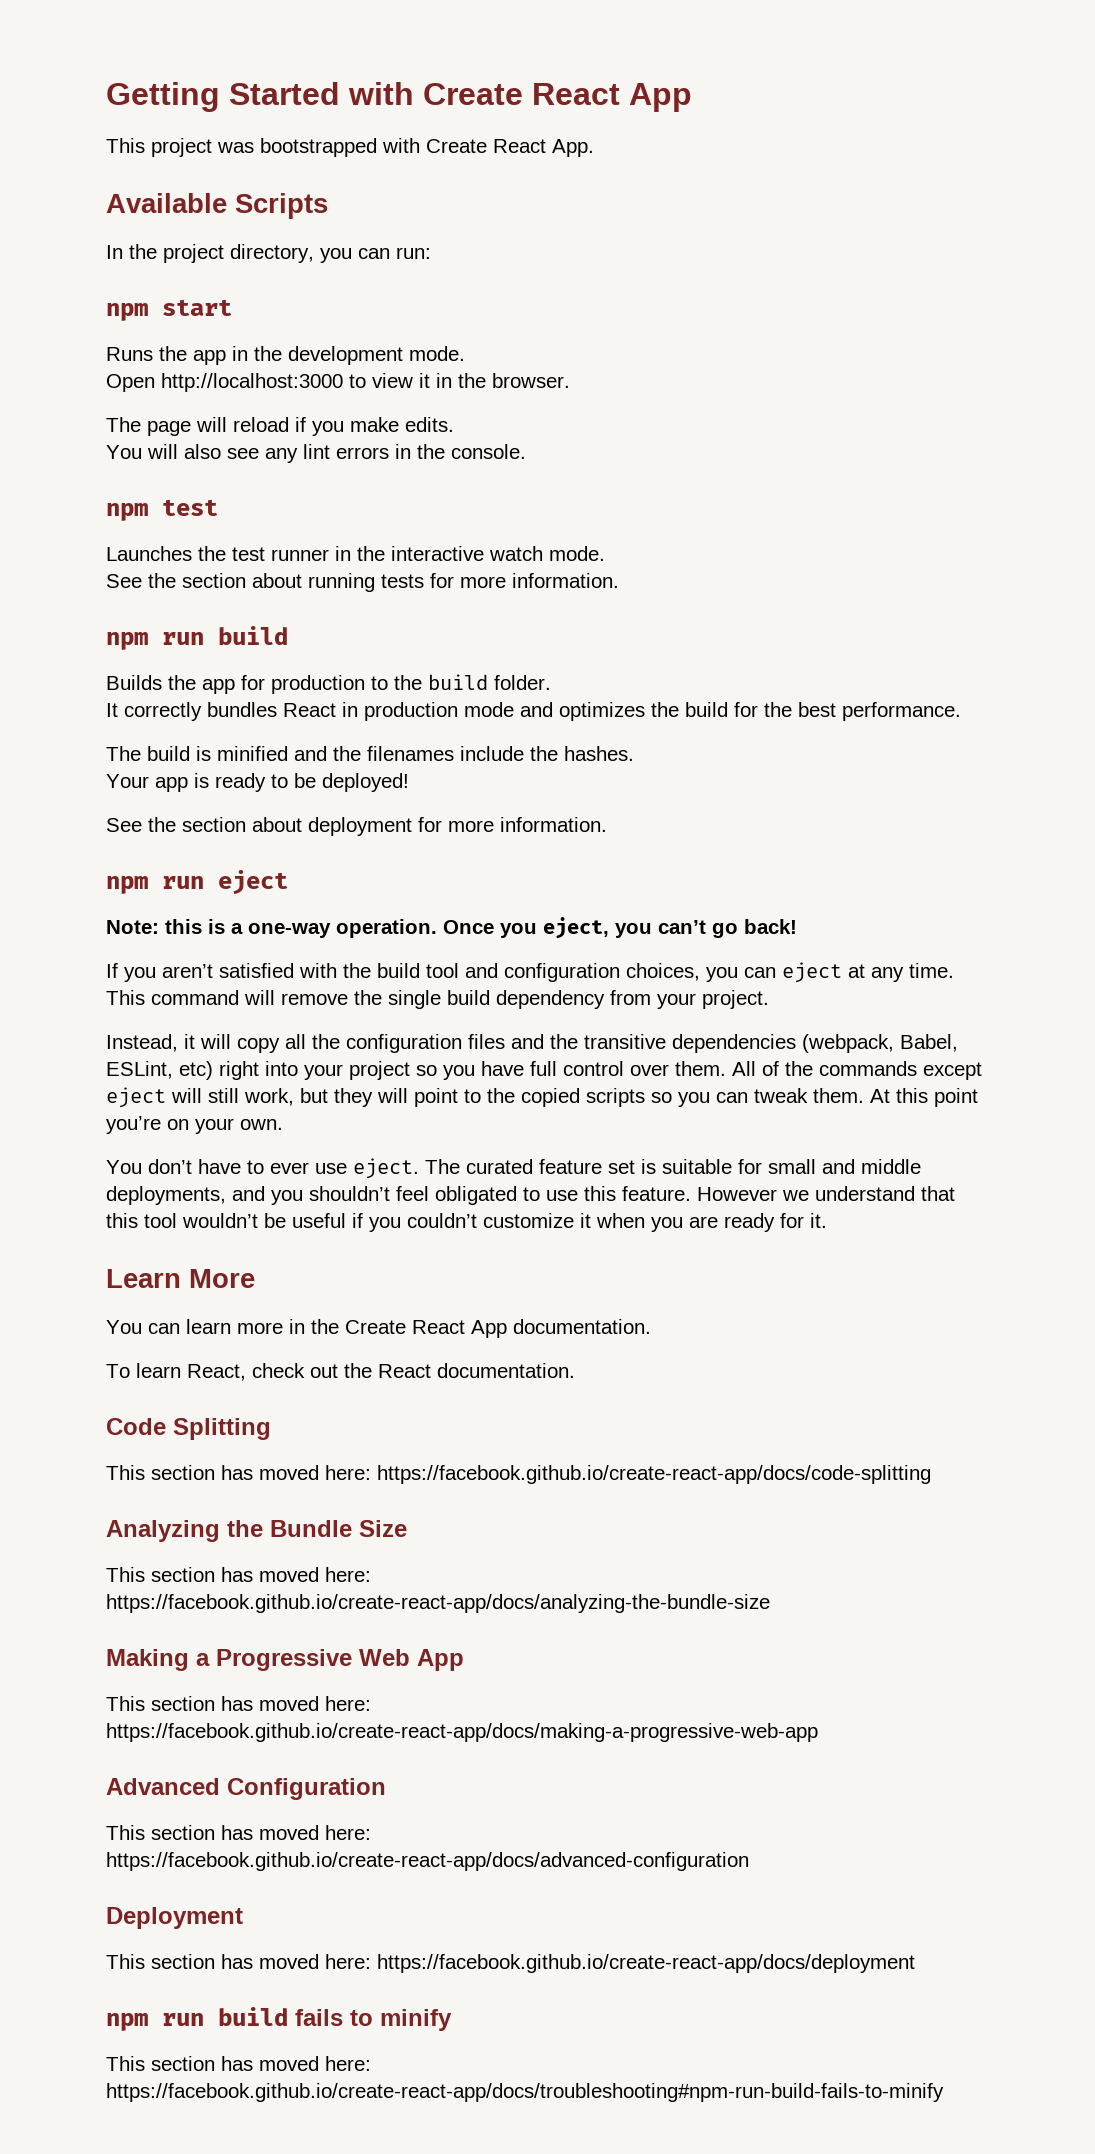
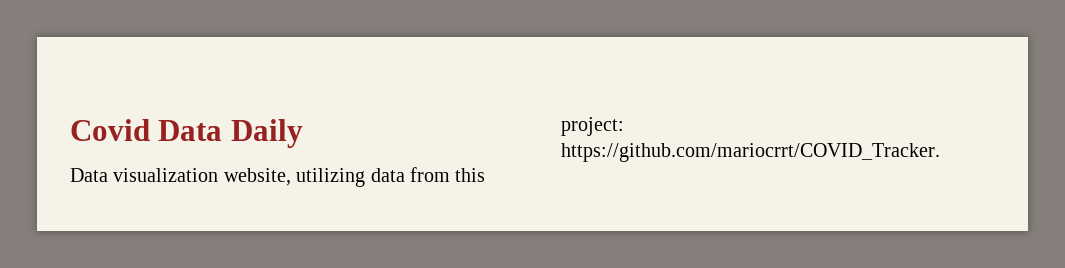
[106,82,692,112] [106,138,594,157] [106,193,328,219] [106,244,431,263] [106,299,232,321] [106,346,465,365] [106,373,570,392] [106,417,454,436] [106,444,526,463] [106,499,218,521] [106,546,605,561] [106,573,619,592] [106,626,288,650] [106,674,551,694] [106,702,961,721] [106,746,634,761] [106,773,409,792] [106,817,607,836] [106,870,288,895] [106,917,797,939] [106,962,954,983] [106,990,769,1009] [106,1034,958,1053] [106,1061,982,1080] [106,1087,978,1108] [106,1116,283,1134] [106,1158,921,1179] [106,1186,955,1205] [106,1213,827,1232] [106,1269,255,1288] [106,1319,651,1338] [106,1363,575,1381] [106,1418,271,1440] [106,1465,931,1484] [106,1520,407,1542] [106,1567,371,1582] [106,1594,770,1613] [106,1649,464,1671] [106,1696,371,1711] [106,1723,818,1742] [106,1778,386,1800] [106,1825,371,1840] [106,1852,749,1871] [106,1907,243,1929] [106,1954,915,1973] [106,2007,452,2031] [106,2056,371,2071] [106,2083,944,2102] Getting Started with Create React App // This project was bootstrapped with Create React App. // Available Scripts // In the project directory, you can run: // npm start // Runs the app in the development mode. // Open http://localhost:3000 to view it in the browser. // The page will reload if you make edits. // You will also see any lint errors in the console. // npm test // Launches the test runner in the interactive watch mode. // See the section about running tests for more information. // npm run build // Builds the app for production to the build folder. // It correctly bundles React in production mode and optimizes the build for the best performance. // The build is minified and the filenames include the hashes. // Your app is ready to be deployed! // See the section about deployment for more information. // npm run eject // Note: this is a one-way operation. Once you eject, you can’t go back! // If you aren’t satisfied with the build tool and configuration choices, you can eject at any time. This command will remove the single build dependency from your project. // Instead, it will copy all the configuration files and the transitive dependencies (webpack, Babel, ESLint, etc) right into your project so you have full control over them. All of the commands except eject will still work, but they will point to the copied scripts so you can tweak them. At this point you’re on your own. // You don’t have to ever use eject. The curated feature set is suitable for small and middle deployments, and you shouldn’t feel obligated to use this feature. However we understand that this tool wouldn’t be useful if you couldn’t customize it when you are ready for it. // Learn More // You can learn more in the Create React App documentation. // To learn React, check out the React documentation. // Code Splitting // This section has moved here: https://facebook.github.io/create-react-app/docs/code-splitting // Analyzing the Bundle Size // This section has moved here: https://facebook.github.io/create-react-app/docs/analyzing-the-bundle-size // Making a Progressive Web App // This section has moved here: https://facebook.github.io/create-react-app/docs/making-a-progressive-web-app // Advanced Configuration // This section has moved here: https://facebook.github.io/create-react-app/docs/advanced-configuration // Deployment // This section has moved here: https://facebook.github.io/create-react-app/docs/deployment // npm run build fails to minify // This section has moved here: https://facebook.github.io/create-react-app/docs/troubleshooting#npm-run-build-fails-to-minify -> [70,119,303,148] [70,167,486,187] [561,117,624,136] [561,143,940,162] Covid Data Daily // Data visualization website, utilizing data from this project: https://github.com/mariocrrt/COVID_Tracker.

